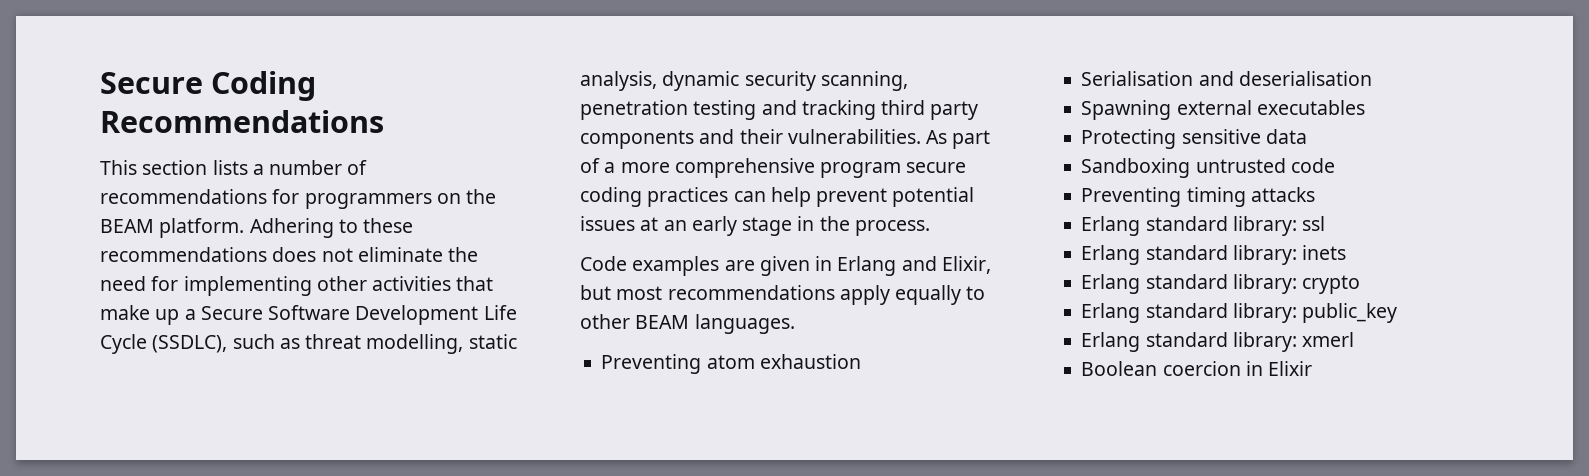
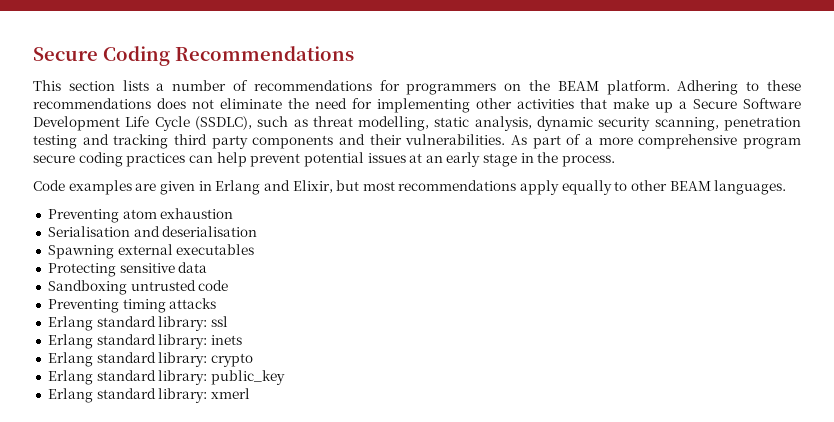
[1081,361,1313,376] // Boolean coercion in Elixir -> (250, 393) none

